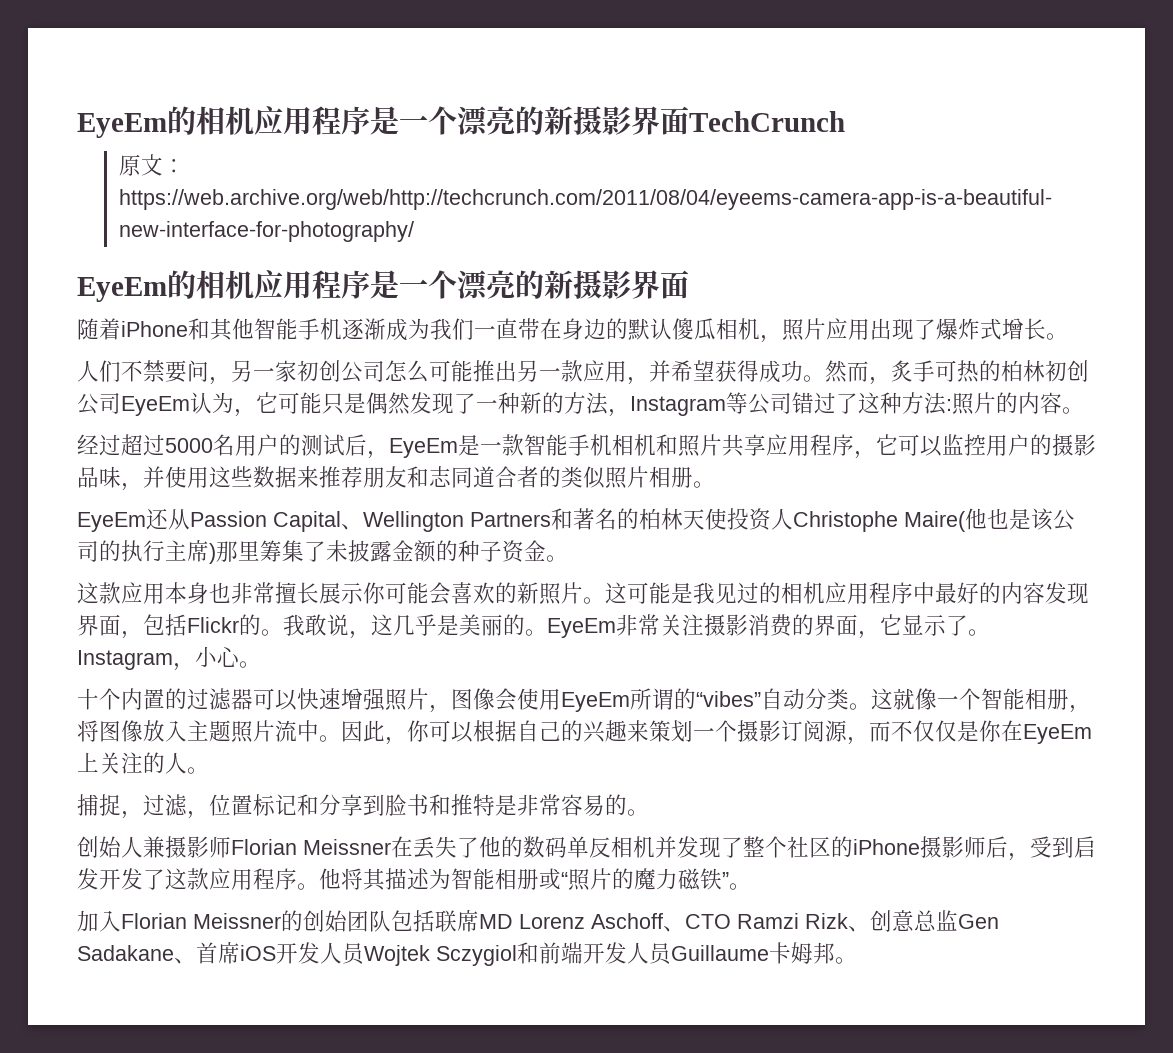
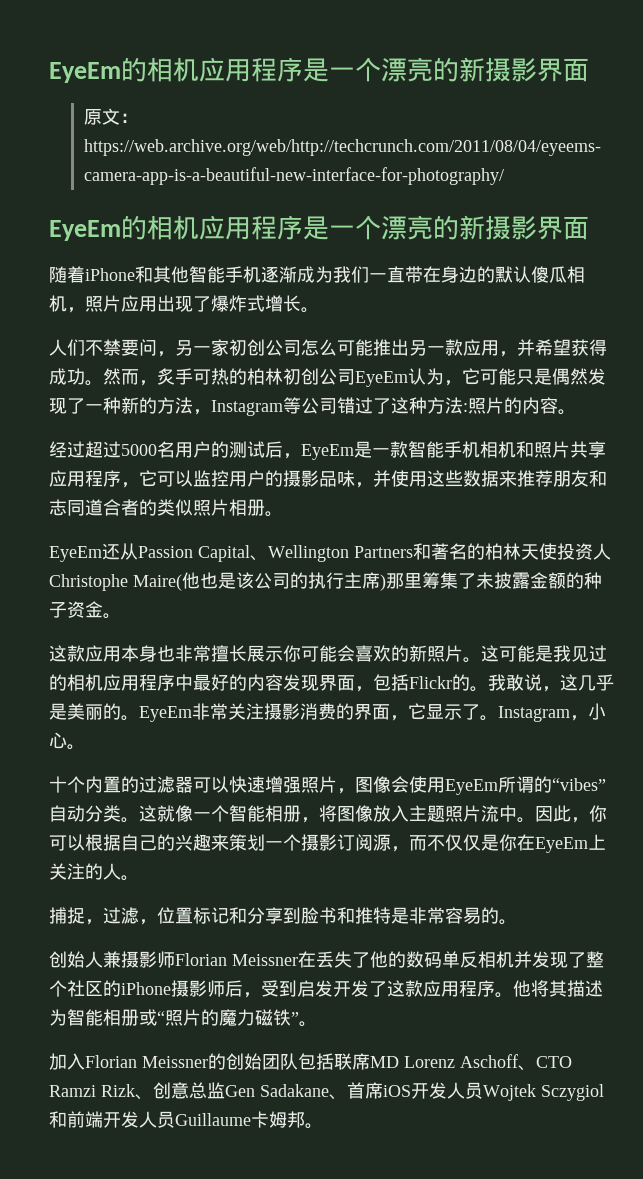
[689,111,845,132] TechCrunch -> (589, 70) none

